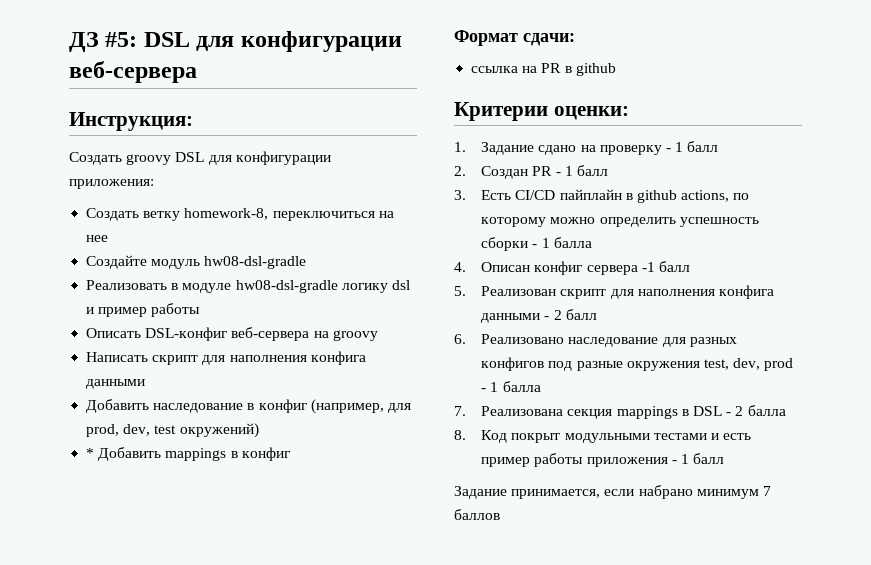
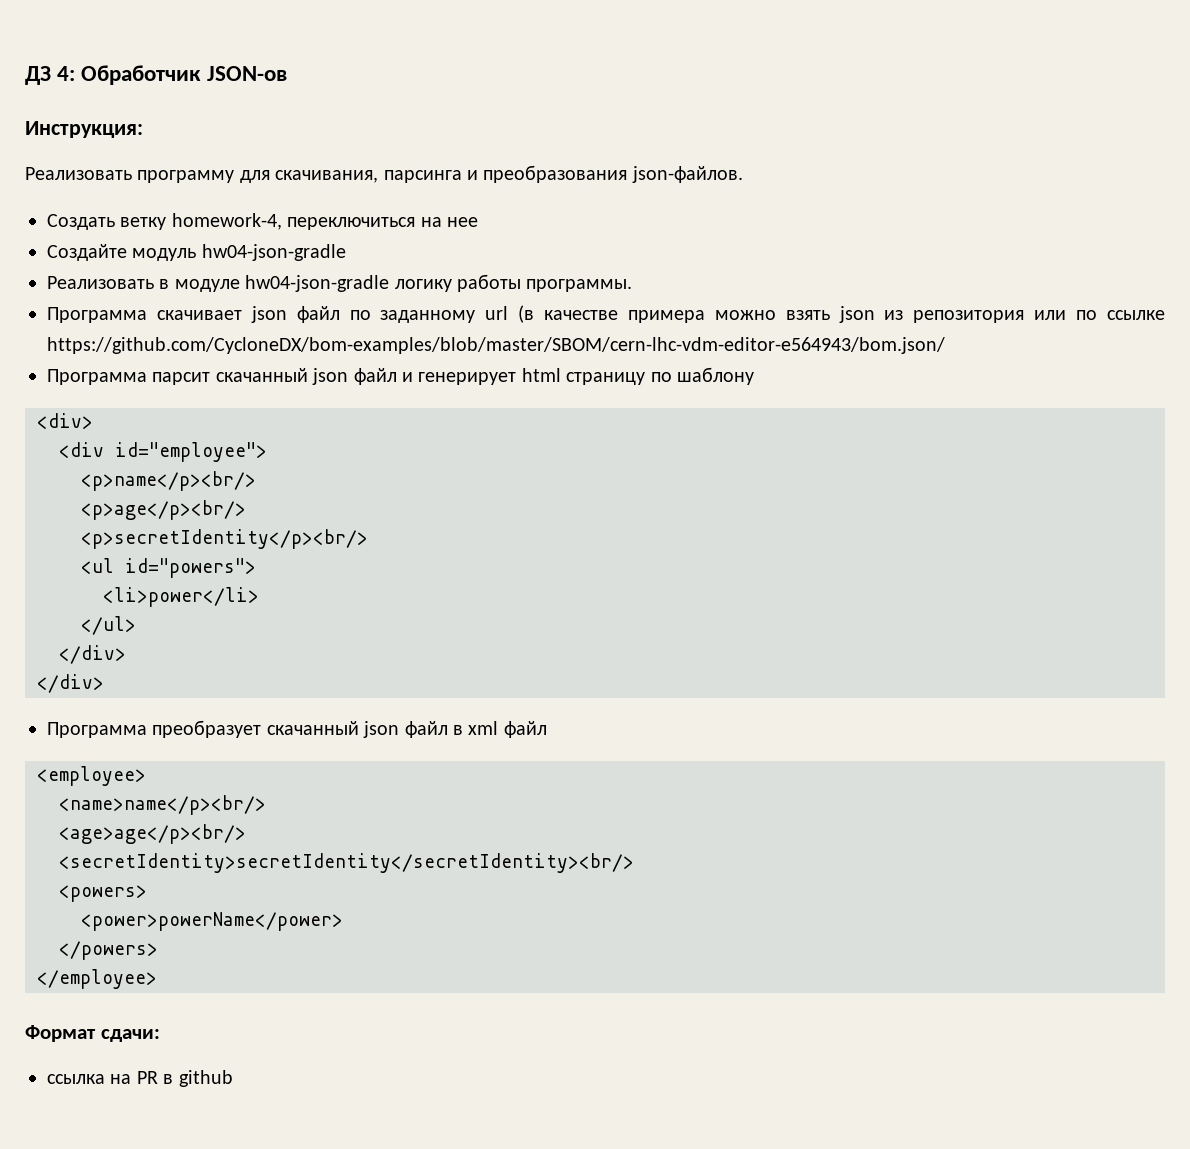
[105,31,402,52] [69,61,197,83] [69,112,193,131] [69,151,331,165] [69,179,154,189] #5: DSL для конфигурации веб-сервера // Инструкция: // Создать groovy DSL для конфигурации приложения: -> [57,65,287,85] [25,121,143,138] [25,165,743,183] 4: Обработчик JSON-ов // Инструкция: // Реализовать программу для скачивания, парсинга и преобразования json-файлов.
[184,208,269,220] homework-8, -> [171,213,282,230] homework-4,
[204,256,307,269] hw08-dsl-gradle -> [201,244,346,261] hw04-json-gradle
[235,280,410,293] [86,303,201,317] [86,327,378,341] [86,351,366,365] [86,379,146,389] [86,399,411,414] [86,423,259,438] [86,447,290,461] hw08-dsl-gradle логику dsl и пример работы // Описать DSL-конфиг веб-сервера на groovy // Написать скрипт для наполнения конфига данными // Добавить наследование в конфиг (например, для prod, dev, test окружений) // * Добавить mappings в конфиг -> [245,274,633,292] [47,305,1165,323] [47,337,945,354] [47,367,754,385] [37,413,93,429] [59,442,267,462] [81,471,256,491] [81,500,246,520] [81,529,368,549] [81,558,256,578] [103,587,259,607] [81,616,136,635] [59,645,126,664] [37,674,104,693] [47,720,547,738] [37,766,146,786] [59,795,266,815] [59,824,246,844] [59,853,634,873] [59,885,147,902] [81,912,343,931] [59,941,158,960] [37,969,157,989] hw04-json-gradle логику работы программы. // Программа скачивает json файл по заданному url (в качестве примера можно взять json из репозитория или по ссылке https://github.com/CycloneDX/bom-examples/blob/master/SBOM/cern-lhc-vdm-editor-e564943/bom.json/ // Программа парсит скачанный json файл и генерирует html страницу по шаблону // <div> // <div id="employee"> // <p>name</p><br/> // <p>age</p><br/> // <p>secretIdentity</p><br/> // <ul id="powers"> // <li>power</li> // </ul> // </div> // </div> // Программа преобразует скачанный json файл в xml файл // <employee> // <name>name</p><br/> // <age>age</p><br/> // <secretIdentity>secretIdentity</secretIdentity><br/> // <powers> // <power>powerName</power> // </powers> // </employee>
[454,102,629,121] [454,141,719,155] [454,165,609,179] [454,189,750,203] [481,217,759,227] [481,237,592,251] [454,261,691,275] [454,285,775,299] [481,309,597,323] [454,334,737,347] [481,357,794,371] [481,381,541,392] [454,405,786,419] [454,430,752,443] [481,453,725,467] [454,485,771,499] [454,509,500,520] // Критерии оценки: // 1. Задание сдано на проверку - 1 балл // 2. Создан PR - 1 балл // 3. Есть CI/CD пайплайн в github actions, по которому можно определить успешность сборки - 1 балла // 4. Описан конфиг сервера -1 балл // 5. Реализован скрипт для наполнения конфига данными - 2 балл // 6. Реализовано наследование для разных конфигов под разные окружения test, dev, prod - 1 балла // 7. Реализована секция mappings в DSL - 2 балла // 8. Код покрыт модульными тестами и есть пример работы приложения - 1 балл // Задание принимается, если набрано минимум 7 баллов -> (233, 1078) none

